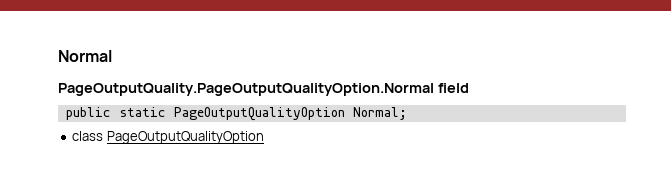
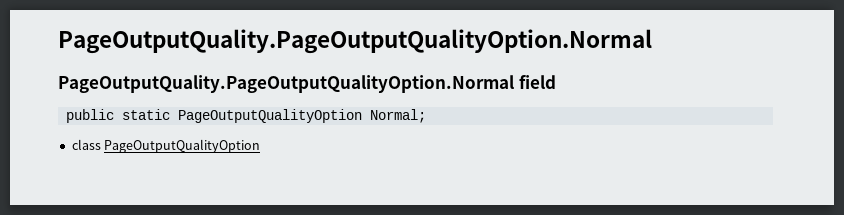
[58,50,112,62] Normal -> [58,29,652,54] PageOutputQuality.PageOutputQualityOption.Normal

